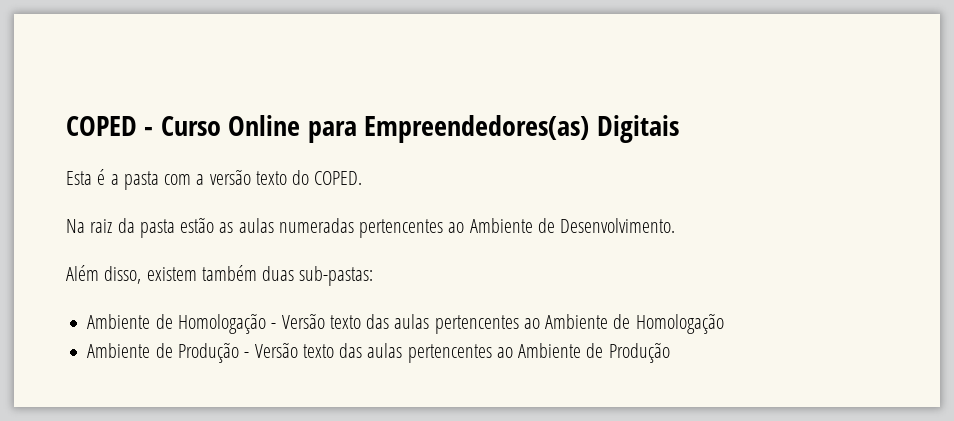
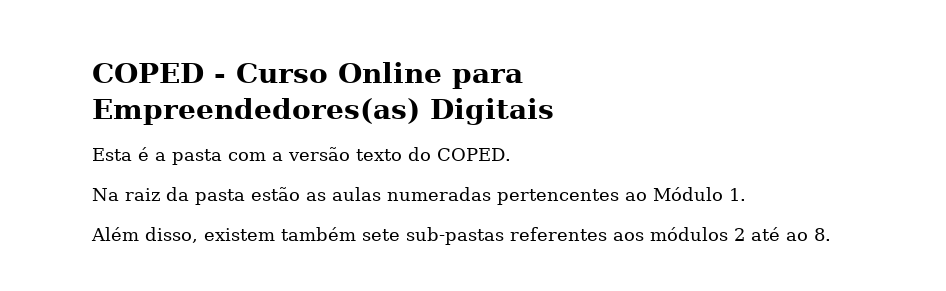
[469,218,676,233] Ambiente de Desenvolvimento. -> [653,187,746,201] Módulo 1.
[262,266,374,286] [87,313,724,334] [87,342,670,363] duas sub-pastas: // Ambiente de Homologação - Versão texto das aulas pertencentes ao Ambiente de Homologação // Ambiente de Produção - Versão texto das aulas pertencentes ao Ambiente de Produção -> [362,227,831,245] sete sub-pastas referentes aos módulos 2 até ao 8.

